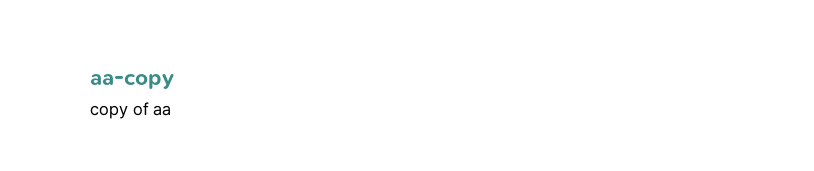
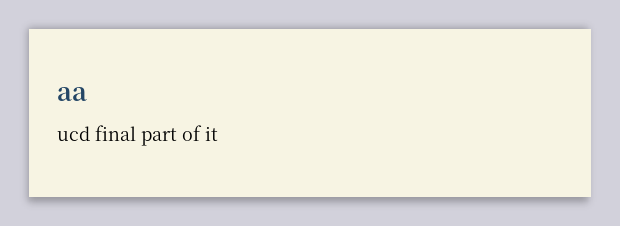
[90,73,174,89] [90,102,172,119] aa-copy // copy of aa -> [57,87,87,101] [57,125,218,146] aa // ucd final part of it

